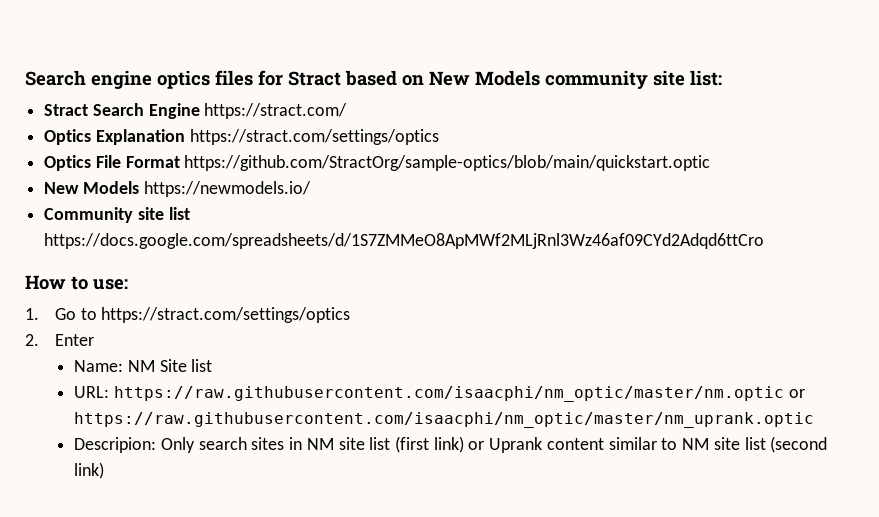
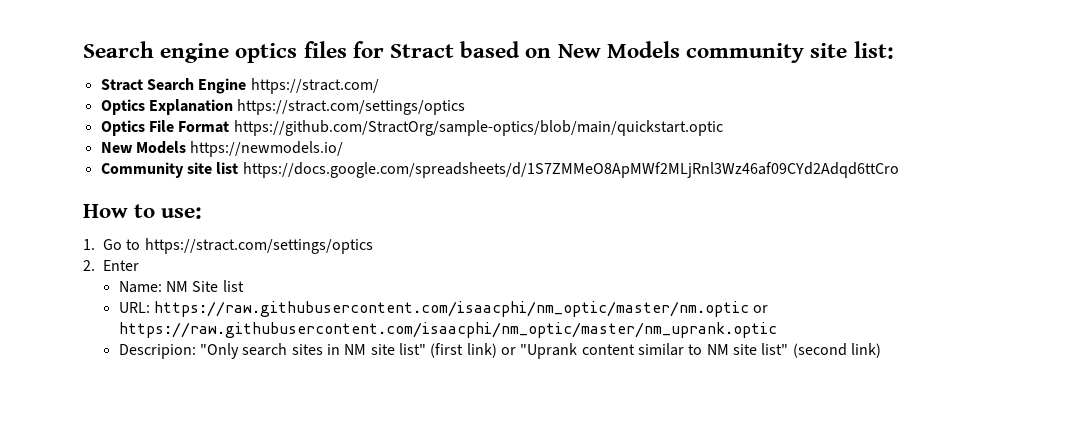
[160,437,195,453] Only -> [200,343,240,359] "Only
[369,437,391,450] list -> [399,343,427,355] list"
[489,437,543,453] Uprank -> [520,343,578,359] "Uprank
[744,437,766,450] list -> [761,343,789,355] list"

